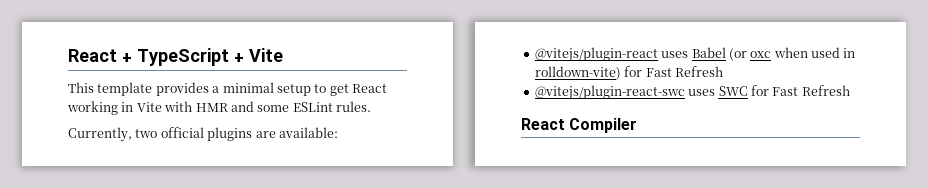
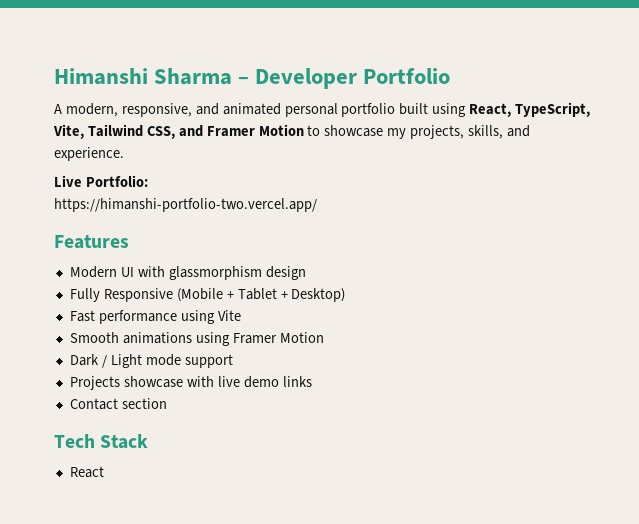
[68,48,283,66] [68,82,387,96] [67,101,371,115] [68,127,338,142] [534,47,856,62] [534,66,723,80] [534,85,850,100] [521,118,638,133] React + TypeScript + Vite // This template provides a minimal setup to get React working in Vite with HMR and some ESLint rules. // Currently, two official plugins are available: // @vitejs/plugin-react uses Babel (or oxc when used in rolldown-vite) for Fast Refresh // @vitejs/plugin-react-swc uses SWC for Fast Refresh // React Compiler -> [54,68,451,89] [54,102,591,117] [53,124,531,139] [54,147,124,161] [54,175,148,187] [54,198,317,212] [54,235,129,249] [69,266,306,280] [69,288,346,302] [69,310,241,324] [69,332,324,346] [69,354,233,368] [69,376,312,390] [69,398,167,410] [54,434,149,449] [69,466,104,478] Himanshi Sharma – Developer Portfolio // A modern, responsive, and animated personal portfolio built using React, TypeScript, Vite, Tailwind CSS, and Framer Motion to showcase my projects, skills, and experience. // Live Portfolio: // https://himanshi-portfolio-two.vercel.app/ // Features // Modern UI with glassmorphism design // Fully Responsive (Mobile + Tablet + Desktop) // Fast performance using Vite // Smooth animations using Framer Motion // Dark / Light mode support // Projects showcase with live demo links // Contact section // Tech Stack // React

